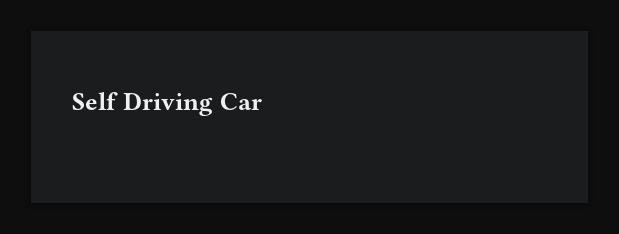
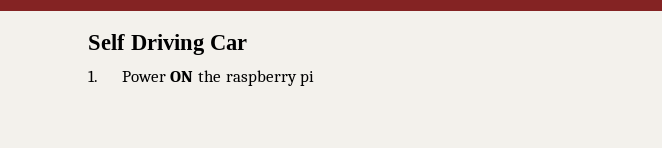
(263, 101) none -> [88,70,315,86] // 1. Power ON the raspberry pi

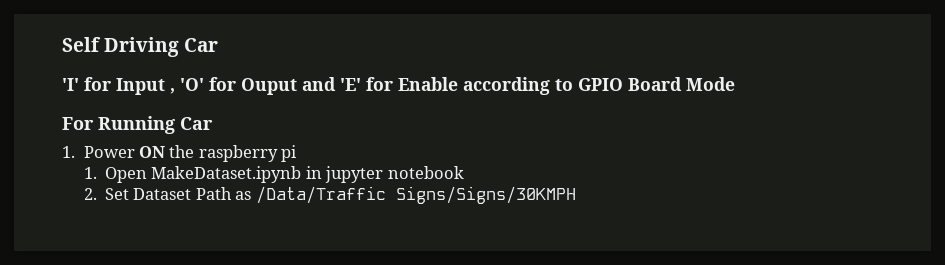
(248, 42) none -> [62,77,735,95] [62,116,213,134] // 'I' for Input , 'O' for Ouput and 'E' for Enable according to GPIO Board Mode // For Running Car
(315, 78) none -> [83,166,464,183] [83,186,576,204] // 1. Open MakeDataset.ipynb in jupyter notebook // 2. Set Dataset Path as /Data/Traffic Signs/Signs/30KMPH

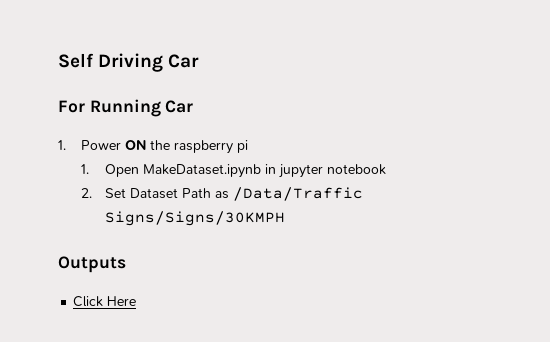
[62,77,735,95] // 'I' for Input , 'O' for Ouput and 'E' for Enable according to GPIO Board Mode -> (200, 61) none
(576, 195) none -> [58,256,126,273] [73,296,137,307] // Outputs // Click Here

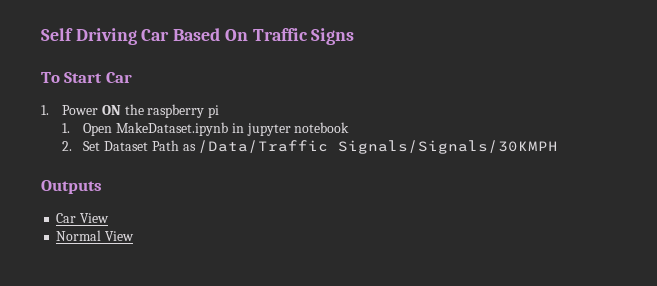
[58,99,161,117] // For Running -> [173,28,355,45] [41,72,103,83] Based On Traffic Signs // To Start
[104,211,285,226] Signs/Signs/30KMPH -> [338,140,559,154] Signals/Signals/30KMPH
[73,296,137,307] Click Here -> [56,213,110,223] [56,230,135,241] Car View // Normal View

